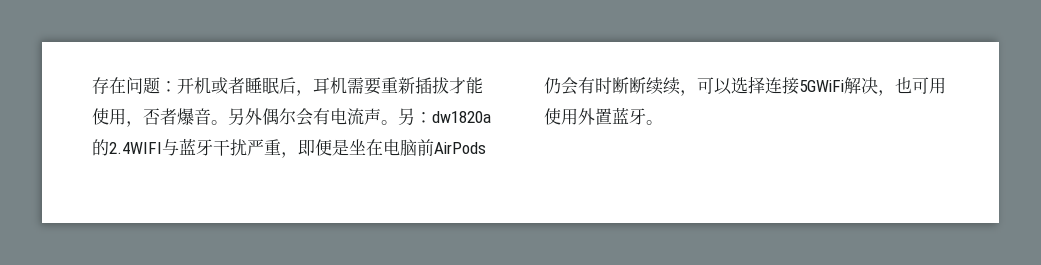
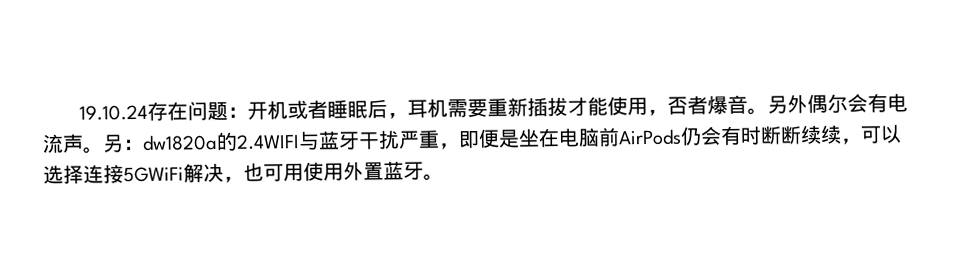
(92, 85) none -> [78,104,148,121] 19.10.24

